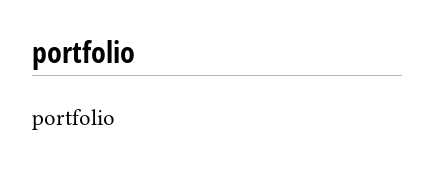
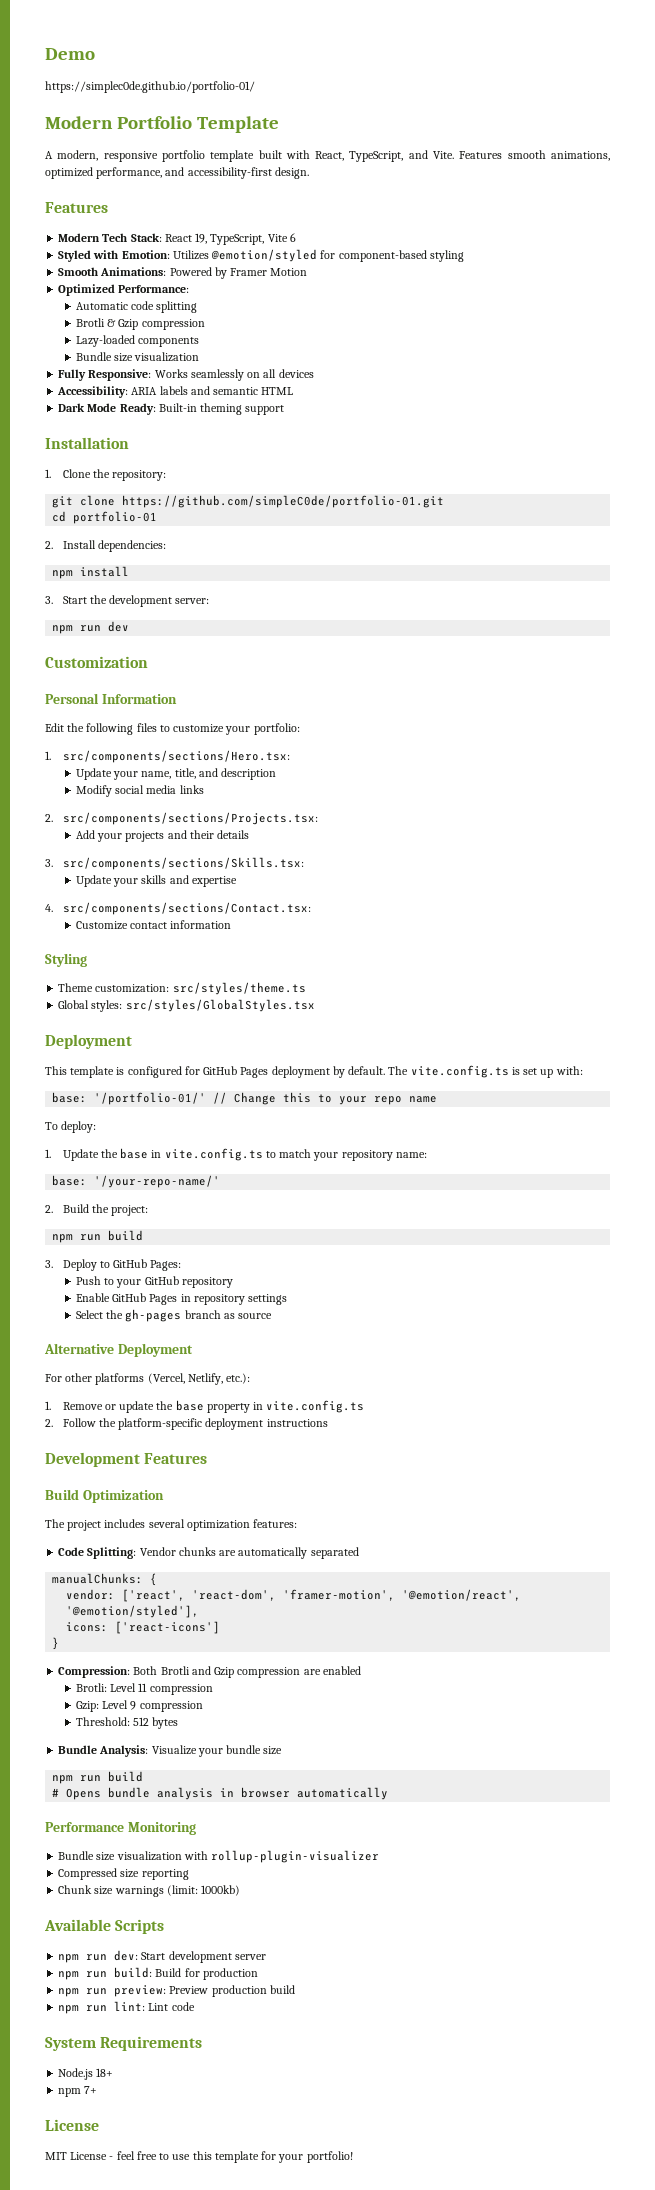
[32,40,135,70] [32,109,115,130] portfolio // portfolio -> [45,48,95,60] [45,81,255,93] [45,116,279,133] [45,150,611,162] [45,167,309,179] [45,202,108,213] [58,233,296,245] [58,249,464,262] [58,267,308,279] [58,284,190,296] [75,301,198,313] [75,318,205,330] [75,335,200,347] [75,352,200,362] [58,369,314,381] [57,386,294,398] [58,403,285,415] [45,437,129,449] [45,469,167,481] [52,495,445,508] [52,511,158,524] [45,540,166,552] [52,566,130,579] [45,595,210,607] [52,621,130,634] [45,656,148,668] [45,693,177,704] [45,723,300,735] [45,750,290,763] [75,768,277,780] [75,785,204,797] [45,812,318,825] [75,830,250,842] [45,857,304,870] [75,875,237,887] [45,902,311,915] [75,920,232,930] [45,953,87,967] [58,982,306,995] [58,999,315,1012] [45,1034,132,1049] [45,1065,583,1078] [52,1092,438,1105] [45,1121,97,1133] [45,1148,427,1161] [52,1175,221,1188] [45,1204,149,1216] [52,1230,144,1243] [45,1259,182,1271] [75,1276,233,1288] [75,1293,288,1305] [75,1309,273,1322] [44,1343,193,1357] [45,1373,251,1385] [45,1400,365,1413] [45,1418,328,1430] [45,1452,208,1467] [45,1489,164,1503] [45,1519,298,1531] [58,1547,359,1559] [52,1573,158,1586] [66,1589,522,1602] [66,1605,200,1618] [66,1621,221,1634] [52,1637,60,1650] [58,1666,361,1678] [75,1683,213,1695] [75,1700,203,1712] [75,1717,179,1729] [58,1745,283,1757] [52,1771,144,1784] [52,1787,389,1800] [45,1822,196,1835] [58,1850,380,1863] [58,1868,189,1880] [58,1885,241,1897] [44,1919,165,1934] [58,1950,266,1963] [58,1967,258,1980] [58,1985,295,1997] [58,2001,195,2014] [45,2036,203,2051] [58,2068,114,2080] [58,2086,98,2097] [45,2119,99,2131] [45,2151,353,2163] Demo // https://simplec0de.github.io/portfolio-01/ // Modern Portfolio Template // A modern, responsive portfolio template built with React, TypeScript, and Vite. Features smooth animations, optimized performance, and accessibility-first design. // Features // Modern Tech Stack: React 19, TypeScript, Vite 6 // Styled with Emotion: Utilizes @emotion/styled for component-based styling // Smooth Animations: Powered by Framer Motion // Optimized Performance: // Automatic code splitting // Brotli & Gzip compression // Lazy-loaded components // Bundle size visualization // Fully Responsive: Works seamlessly on all devices // Accessibility: ARIA labels and semantic HTML // Dark Mode Ready: Built-in theming support // Installation // 1. Clone the repository: // git clone https://github.com/simpleC0de/portfolio-01.git // cd portfolio-01 // 2. Install dependencies: // npm install // 3. Start the development server: // npm run dev // Customization // Personal Information // Edit the following files to customize your portfolio: // 1. src/components/sections/Hero.tsx: // Update your name, title, and description // Modify social media links // 2. src/components/sections/Projects.tsx: // Add your projects and their details // 3. src/components/sections/Skills.tsx: // Update your skills and expertise // 4. src/components/sections/Contact.tsx: // Customize contact information // Styling // Theme customization: src/styles/theme.ts // Global styles: src/styles/GlobalStyles.tsx // Deployment // This template is configured for GitHub Pages deployment by default. The vite.config.ts is set up with: // base: '/portfolio-01/' // Change this to your repo name // To deploy: // 1. Update the base in vite.config.ts to match your repository name: // base: '/your-repo-name/' // 2. Build the project: // npm run build // 3. Deploy to GitHub Pages: // Push to your GitHub repository // Enable GitHub Pages in repository settings // Select the gh-pages branch as source // Alternative Deployment // For other platforms (Vercel, Netlify, etc.): // 1. Remove or update the base property in vite.config.ts // 2. Follow the platform-specific deployment instructions // Development Features // Build Optimization // The project includes several optimization features: // Code Splitting: Vendor chunks are automatically separated // manualChunks: { // vendor: ['react', 'react-dom', 'framer-motion', '@emotion/react', '@emotion/styled'], // icons: ['react-icons'] // } // Compression: Both Brotli and Gzip compression are enabled // Brotli: Level 11 compression // Gzip: Level 9 compression // Threshold: 512 bytes // Bundle Analysis: Visualize your bundle size // npm run build // # Opens bundle analysis in browser automatically // Performance Monitoring // Bundle size visualization with rollup-plugin-visualizer // Compressed size reporting // Chunk size warnings (limit: 1000kb) // Available Scripts // npm run dev: Start development server // npm run build: Build for production // npm run preview: Preview production build // npm run lint: Lint code // System Requirements // Node.js 18+ // npm 7+ // License // MIT License - feel free to use this template for your portfolio!

